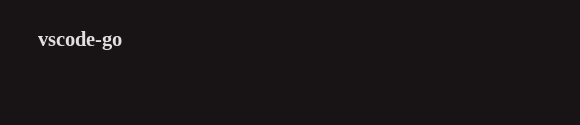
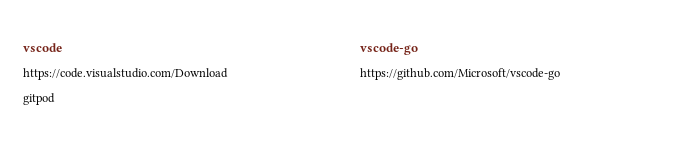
(38, 40) none -> [23,43,62,52] [23,68,228,80] [23,93,55,105] vscode // https://code.visualstudio.com/Download // gitpod //
(122, 40) none -> [360,68,560,80] // https://github.com/Microsoft/vscode-go

